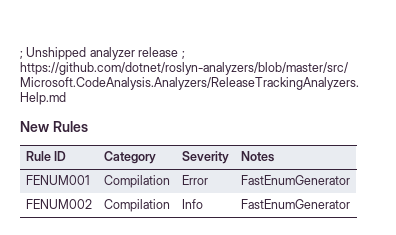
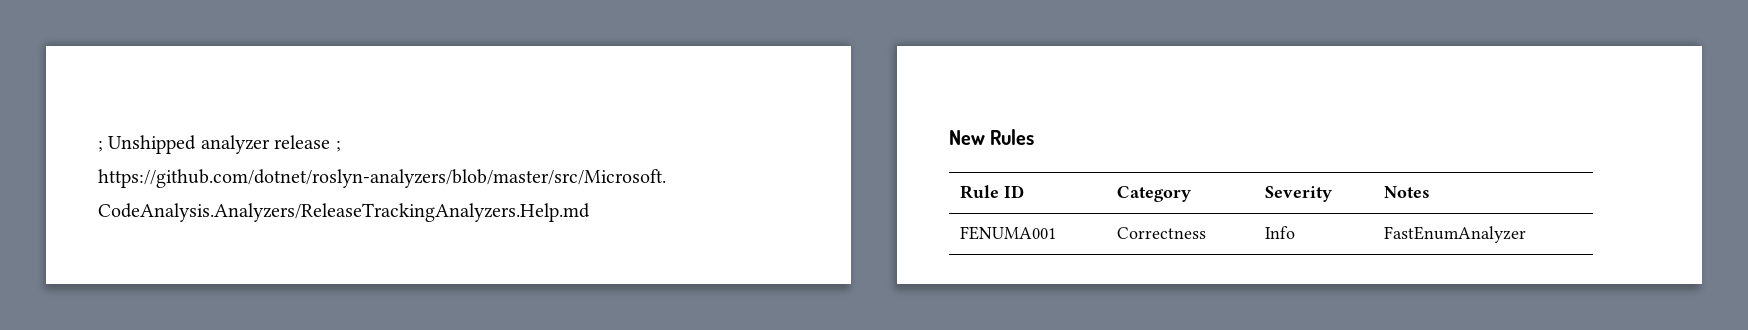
[25,175,90,185] [103,175,170,188] [181,175,208,185] [240,175,350,185] [25,199,92,209] [103,199,170,212] FENUM001 | Compilation | Error | FastEnumGenerator // FENUM002 | Compilation -> [960,226,1057,240] [1117,227,1207,239] FENUMA001 | Correctness
[240,199,350,209] FastEnumGenerator -> [1384,226,1527,243] FastEnumAnalyzer

